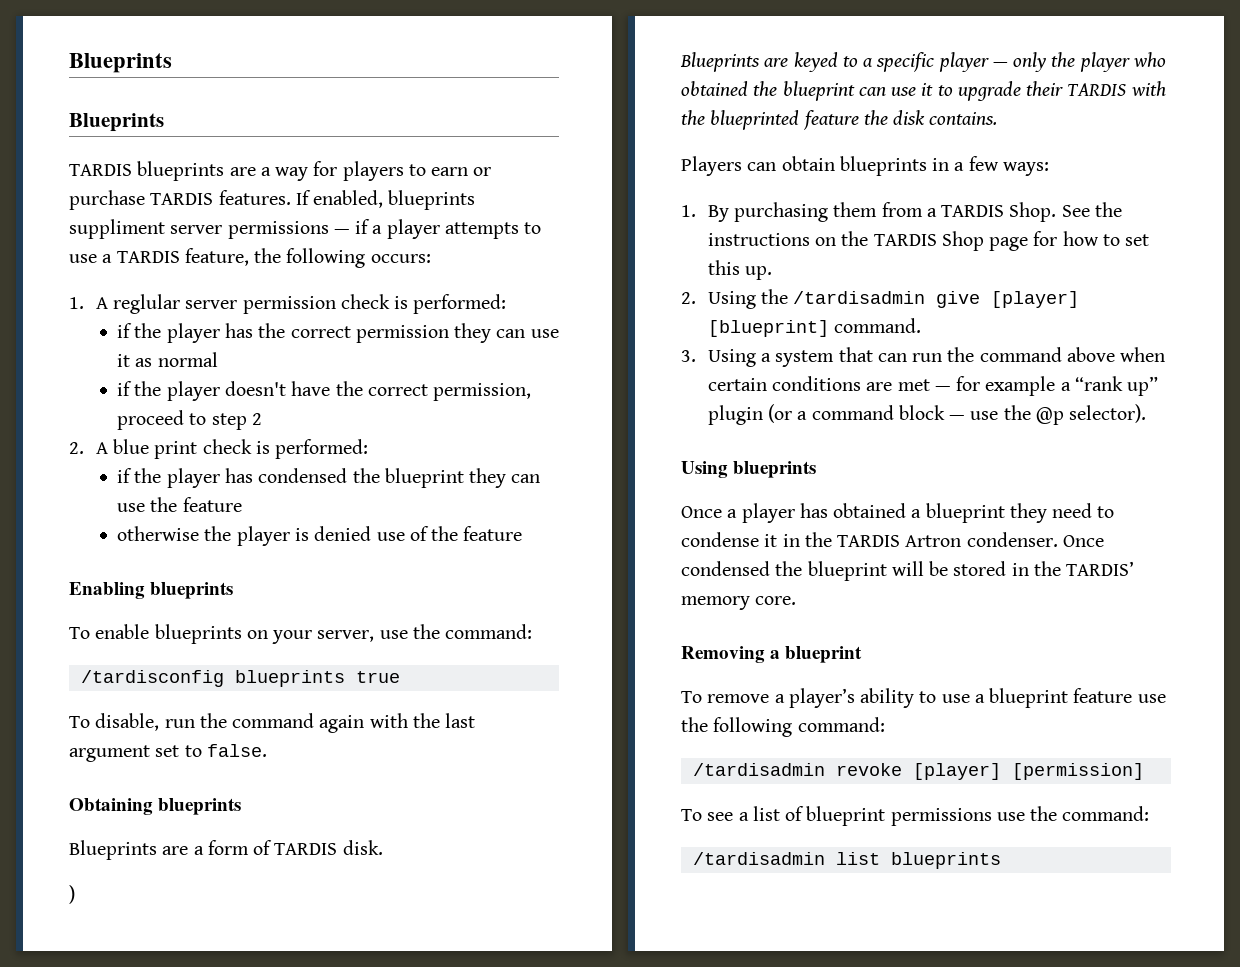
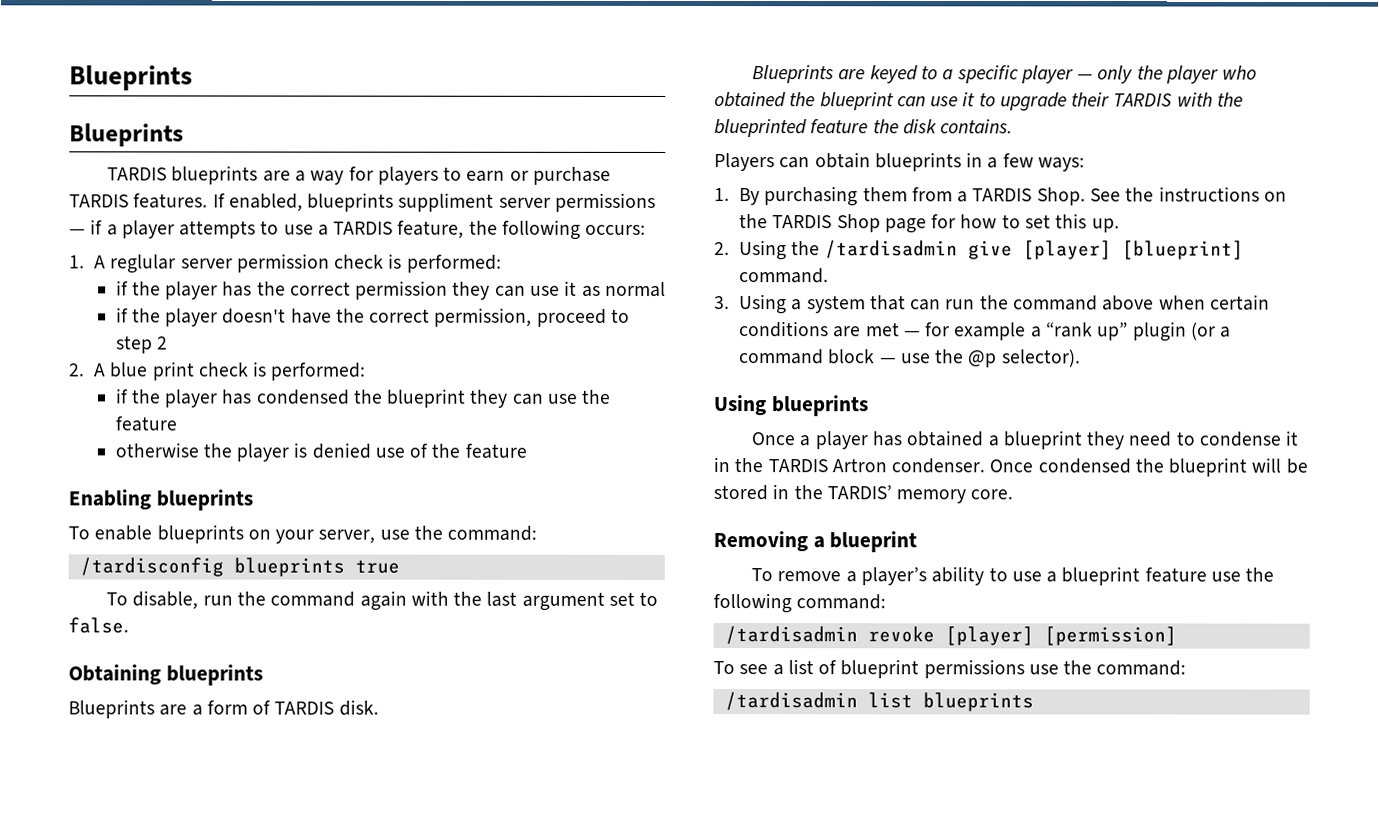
[69,885,75,904] // ) -> (379, 707) none

